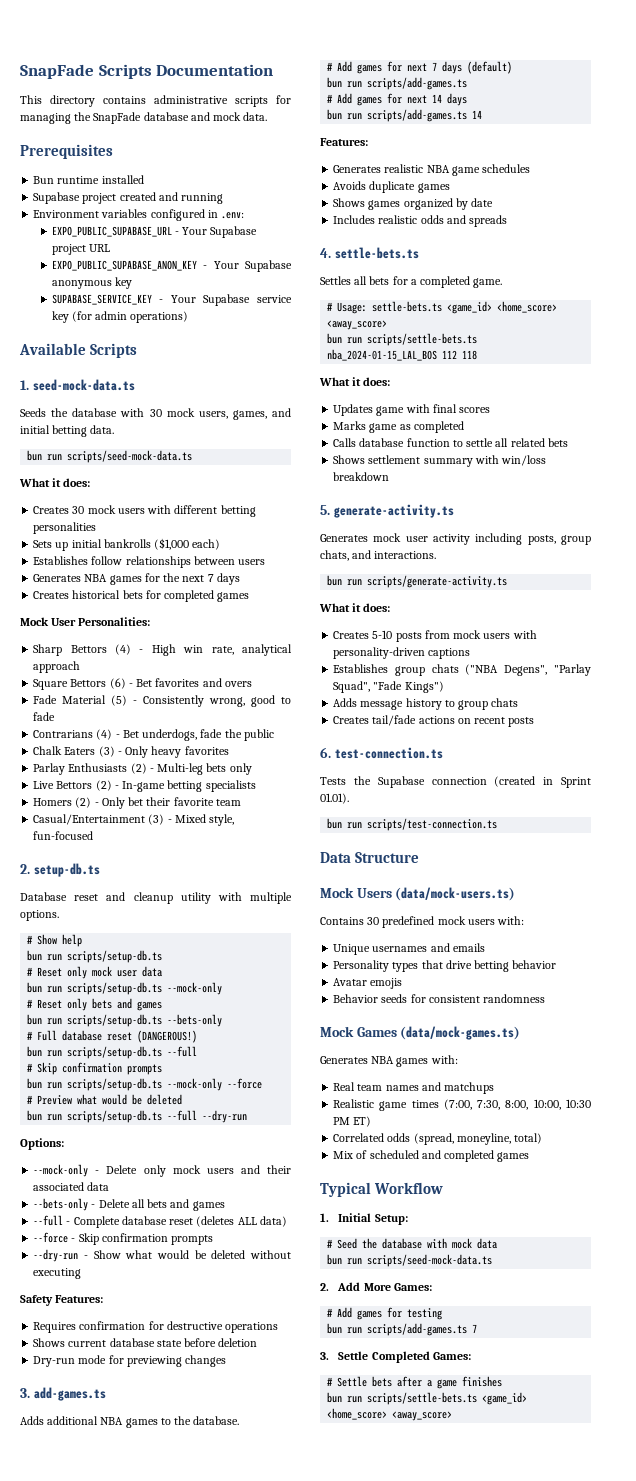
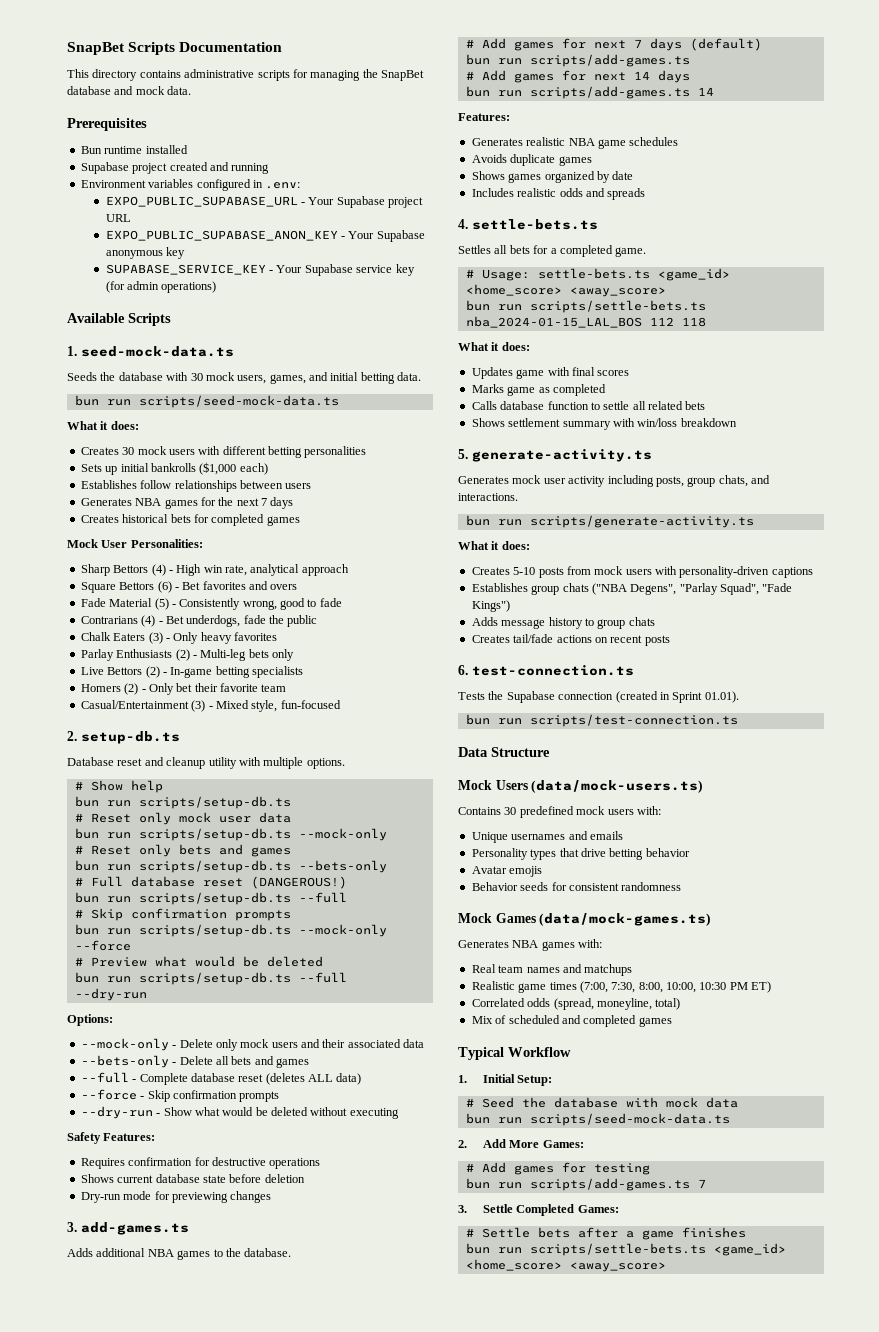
[20,64,94,79] SnapFade -> [67,42,125,55] SnapBet
[93,112,142,124] SnapFade -> [381,70,424,81] SnapBet

